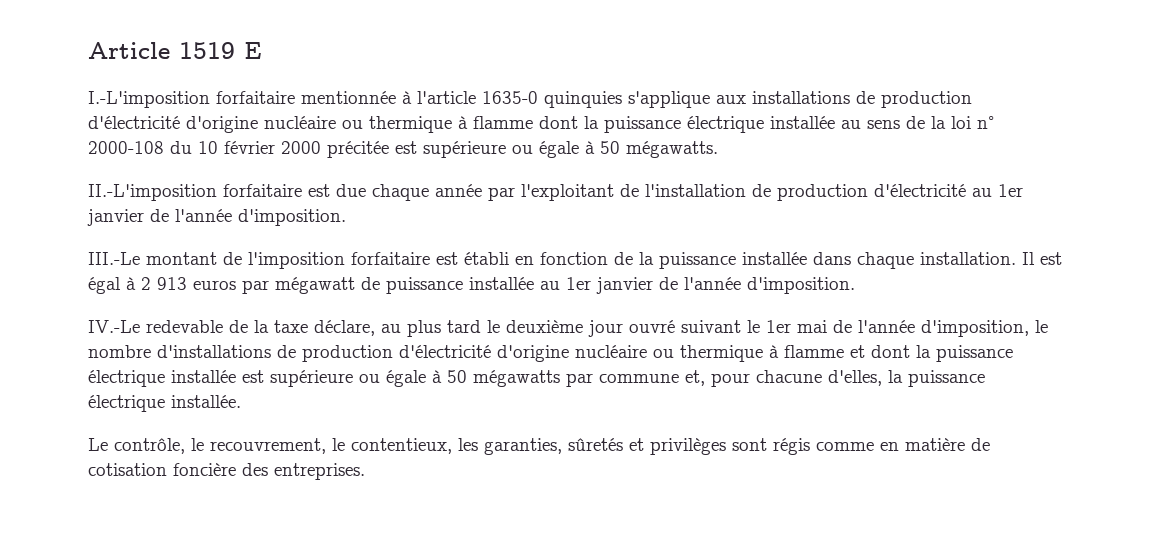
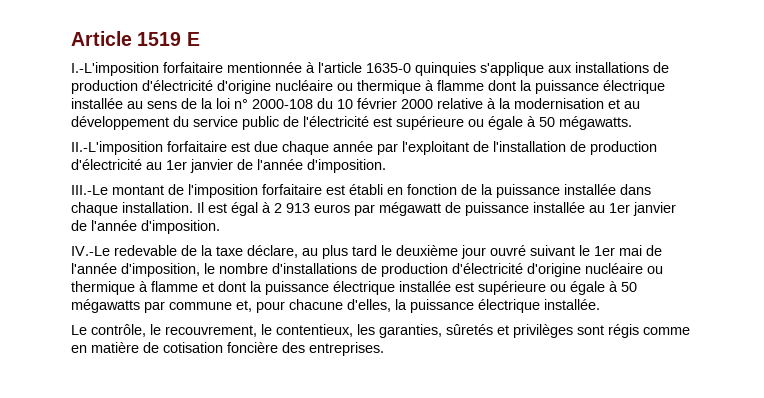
[327,141,389,158] précitée -> [437,98,640,109] [71,116,369,130] relative à la modernisation et au développement du service public de l'électricité

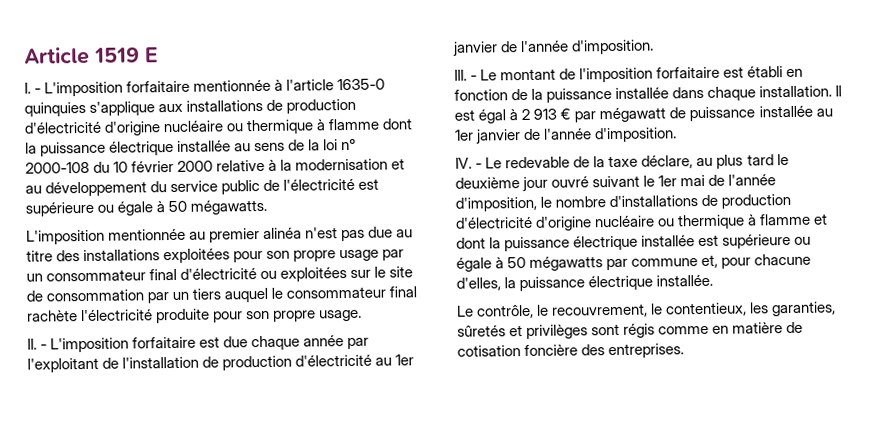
[71,62,159,76] I.-L'imposition -> [24,81,124,97] I. - L'imposition
[71,141,163,155] II.-L'imposition -> [26,226,414,245] [26,248,405,264] [26,266,414,282] [26,286,418,304] [27,308,363,324] [27,337,130,353] L'imposition mentionnée au premier alinéa n'est pas due au titre des installations exploitées pour son propre usage par un consommateur final d'électricité ou exploitées sur le site de consommation par un tiers auquel le consommateur final rachète l'électricité produite pour son propre usage. // II. - L'imposition
[71,185,108,195] III.-Le -> [454,69,498,81] III. - Le
[314,204,350,213] euros -> [560,108,572,120] €
[71,246,110,256] IV.-Le -> [455,157,503,169] IV. - Le

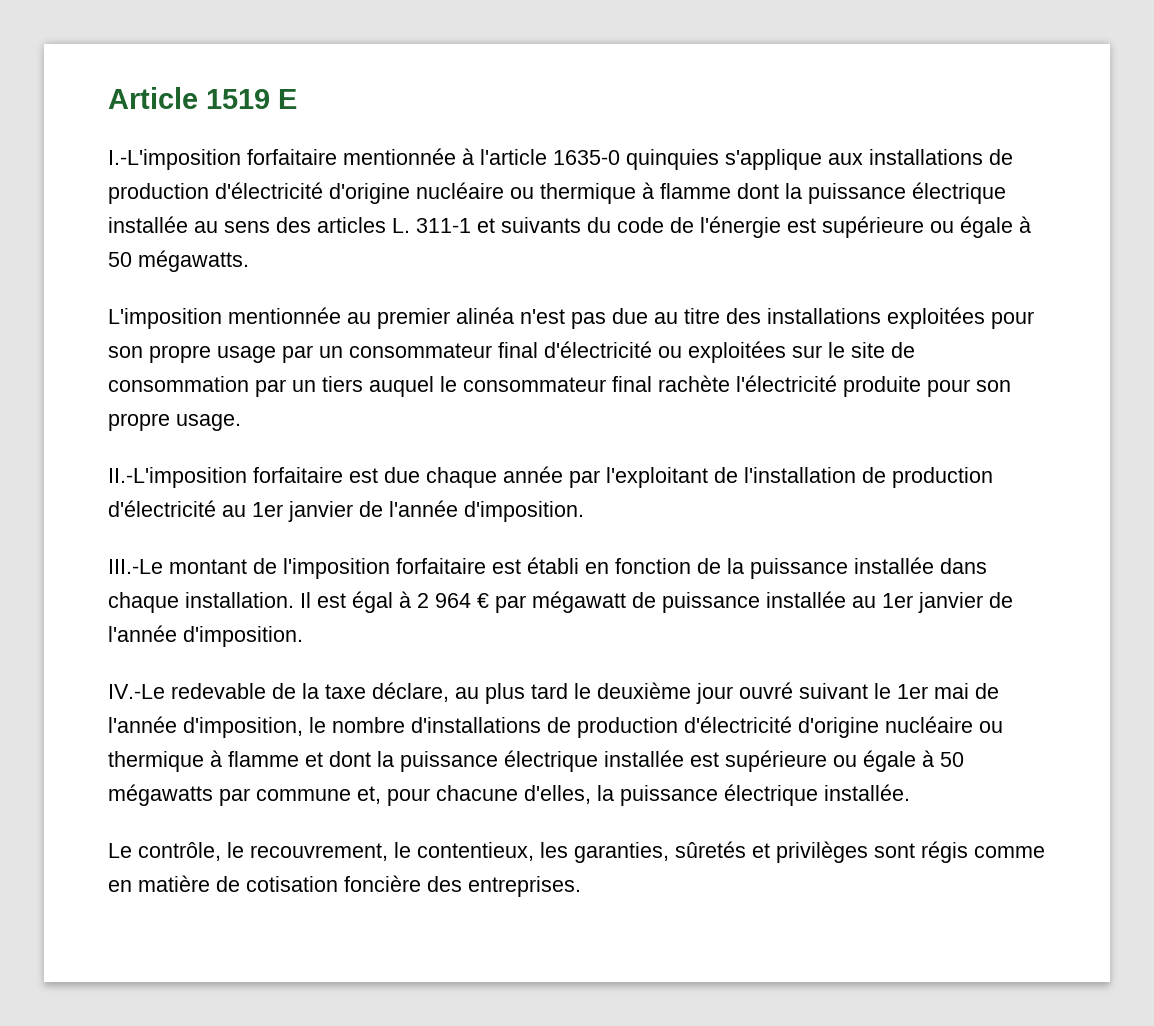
[24,81,124,97] I. - L'imposition -> [108,149,241,170] I.-L'imposition
[288,138,357,151] [25,158,406,174] [25,178,356,197] de la loi n° 2000-108 du 10 février 2000 relative à la modernisation et au développement du service public de l'électricité -> [276,216,781,238] des articles L. 311-1 et suivants du code de l'énergie
[27,337,130,353] II. - L'imposition -> [108,467,247,488] II.-L'imposition
[454,69,498,81] III. - Le -> [108,559,163,574] III.-Le
[533,108,558,120] 913 -> [435,593,471,608] 964
[455,157,503,169] IV. - Le -> [108,684,165,699] IV.-Le

